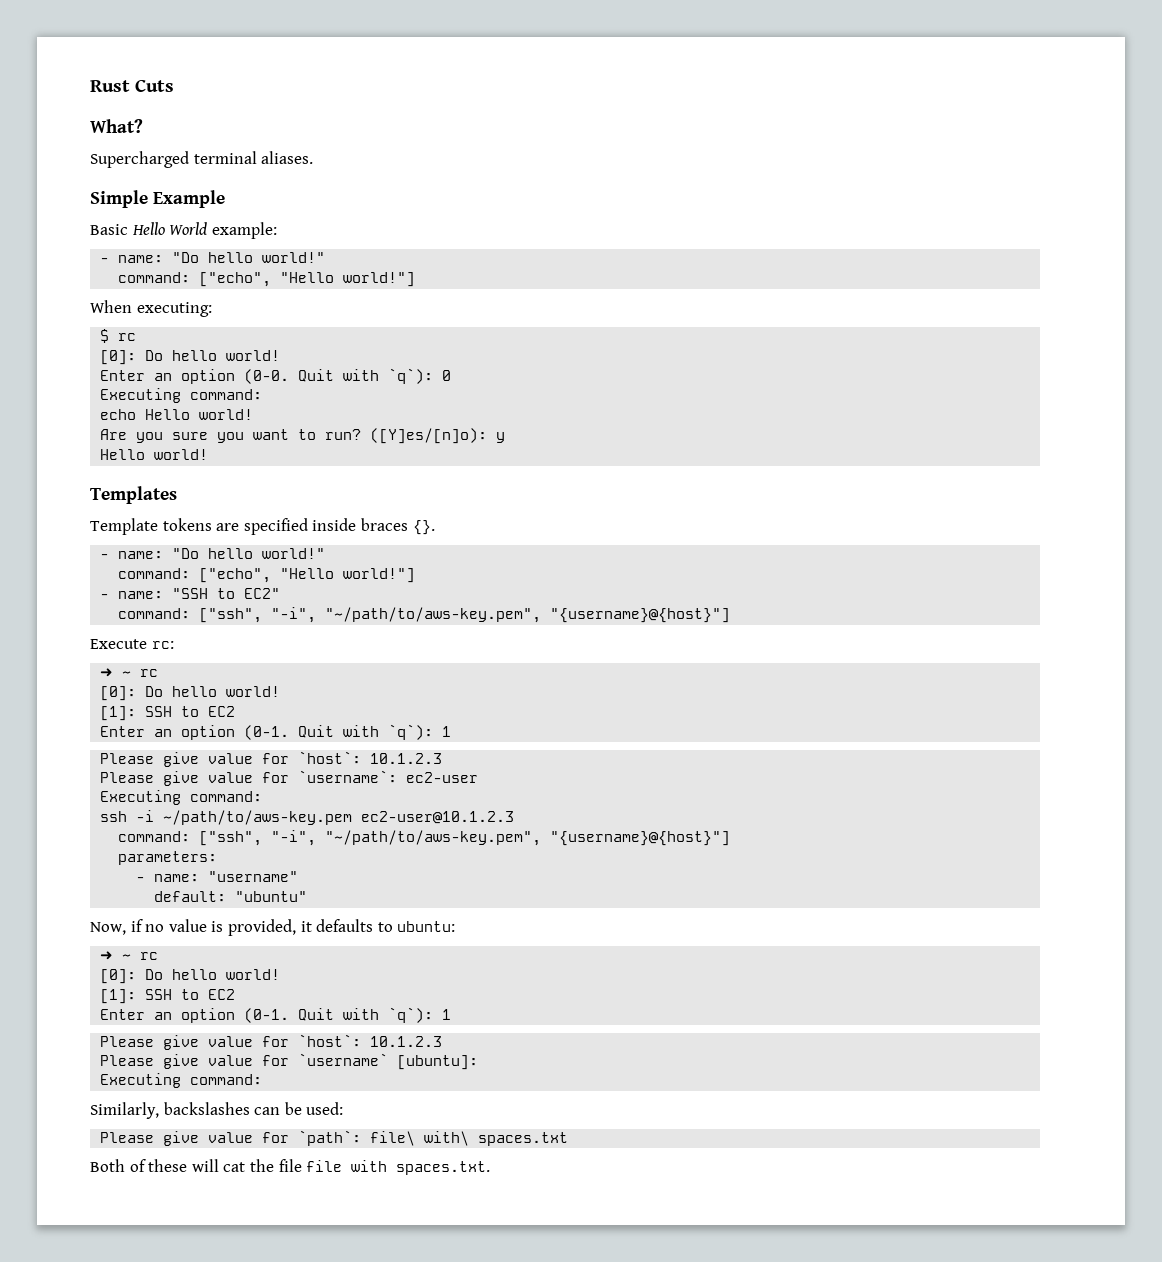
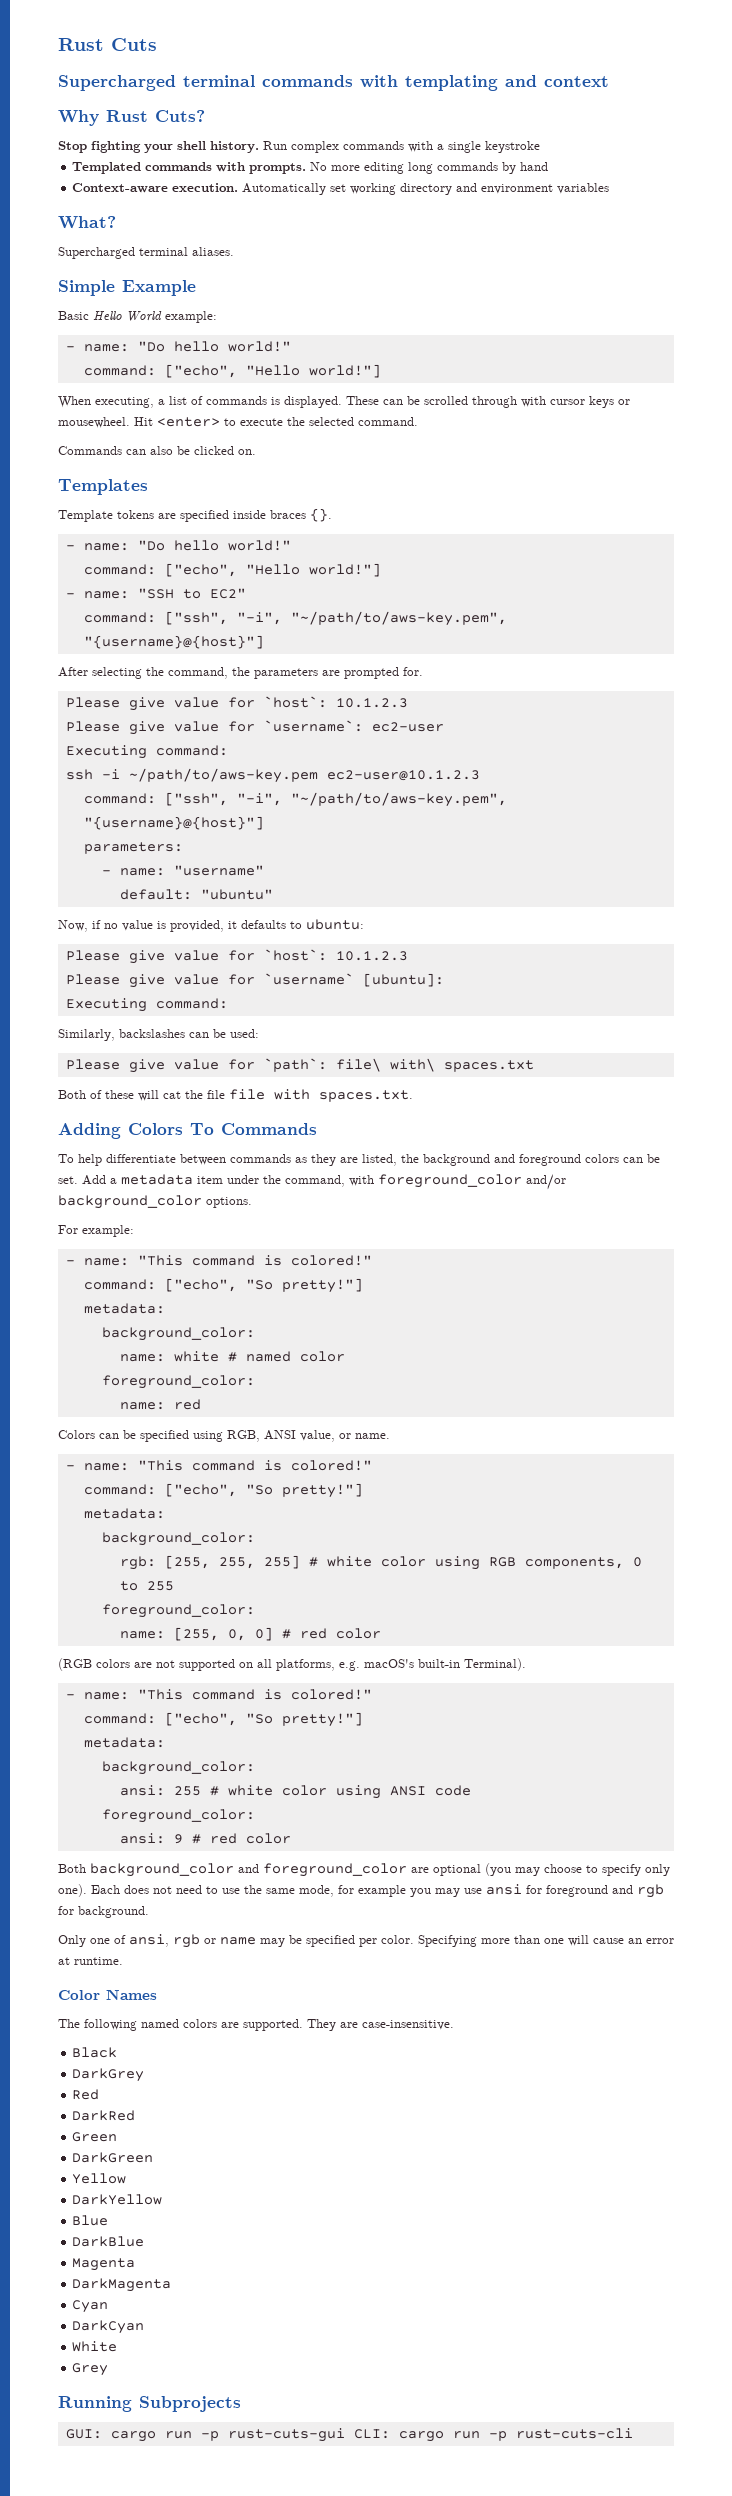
(175, 85) none -> [58,75,609,91] [58,110,205,126] [58,141,540,153] [72,162,549,174] [72,183,610,195] // Supercharged terminal commands with templating and context // Why Rust Cuts? // Stop fighting your shell history. Run complex commands with a single keystroke // Templated commands with prompts. No more editing long commands by hand // Context-aware execution. Automatically set working directory and environment variables
[136,302,212,317] [100,329,137,343] [100,350,281,365] [100,368,452,384] [100,388,263,403] [100,409,254,420] [100,428,506,444] [100,449,209,460] executing: // $ rc // [0]: Do hello world! // Enter an option (0-0. Quit with `q`): 0 // Executing command: // echo Hello world! // Are you sure you want to run? ([Y]es/[n]o): y // Hello world! -> [95,396,630,408] [58,417,418,428] [58,446,256,455] executing, a list of commands is displayed. These can be scrolled through with cursor keys or mousewheel. Hit <enter> to execute the selected command. // Commands can also be clicked on.
[90,639,174,649] [100,668,159,677] [100,686,281,701] [100,706,236,721] [100,724,452,740] Execute rc: // ➜ ~ rc // [0]: Do hello world! // [1]: SSH to EC2 // Enter an option (0-1. Quit with `q`): 1 -> [58,667,423,679] After selecting the command, the parameters are prompted for.
[100,951,159,960] [100,969,281,984] [100,989,236,1004] [100,1007,452,1023] // ➜ ~ rc // [0]: Do hello world! // [1]: SSH to EC2 // Enter an option (0-1. Quit with `q`): 1 -> (364, 924) none
(491, 1168) none -> [58,1123,317,1139] [58,1154,660,1166] [58,1174,566,1190] [58,1195,252,1209] [58,1225,134,1237] [65,1255,372,1266] [83,1278,363,1293] [83,1303,165,1314] [101,1327,255,1341] [119,1351,345,1362] [101,1375,255,1389] [119,1399,201,1410] [58,1430,390,1442] [65,1460,372,1471] [83,1483,363,1498] [83,1508,165,1519] [101,1532,255,1546] [119,1555,642,1570] [119,1581,174,1591] [101,1604,255,1618] [119,1627,381,1641] [58,1658,526,1671] [65,1689,372,1700] [83,1712,363,1727] [83,1737,165,1748] [101,1761,255,1775] [119,1785,471,1799] [101,1809,255,1823] [119,1833,291,1844] [58,1863,670,1877] [58,1884,664,1898] [58,1906,149,1918] [58,1934,674,1948] [58,1957,123,1965] [58,1989,157,2000] [58,2019,454,2031] [72,2047,118,2058] [72,2068,145,2082] [72,2089,100,2100] [72,2110,136,2121] [72,2132,118,2142] [72,2152,154,2163] [72,2173,127,2184] [72,2194,163,2205] [72,2215,109,2226] [72,2236,145,2247] [72,2258,136,2271] [72,2278,172,2292] [72,2300,109,2313] [72,2320,145,2334] [72,2341,118,2352] [72,2363,109,2376] [58,2396,241,2412] [65,2428,633,2442] // Adding Colors To Commands // To help differentiate between commands as they are listed, the background and foreground colors can be set. Add a metadata item under the command, with foreground_color and/or background_color options. // For example: // - name: "This command is colored!" // command: ["echo", "So pretty!"] // metadata: // background_color: // name: white # named color // foreground_color: // name: red // Colors can be specified using RGB, ANSI value, or name. // - name: "This command is colored!" // command: ["echo", "So pretty!"] // metadata: // background_color: // rgb: [255, 255, 255] # white color using RGB components, 0 to 255 // foreground_color: // name: [255, 0, 0] # red color // (RGB colors are not supported on all platforms, e.g. macOS's built-in Terminal). // - name: "This command is colored!" // command: ["echo", "So pretty!"] // metadata: // background_color: // ansi: 255 # white color using ANSI code // foreground_color: // ansi: 9 # red color // Both background_color and foreground_color are optional (you may choose to specify only one). Each does not need to use the same mode, for example you may use ansi for foreground and rgb for background. // Only one of ansi, rgb or name may be specified per color. Specifying more than one will cause an error at runtime. // Color Names // The following named colors are supported. They are case-insensitive. // Black // DarkGrey // Red // DarkRed // Green // DarkGreen // Yellow // DarkYellow // Blue // DarkBlue // Magenta // DarkMagenta // Cyan // DarkCyan // White // Grey // Running Subprojects // GUI: cargo run -p rust-cuts-gui CLI: cargo run -p rust-cuts-cli

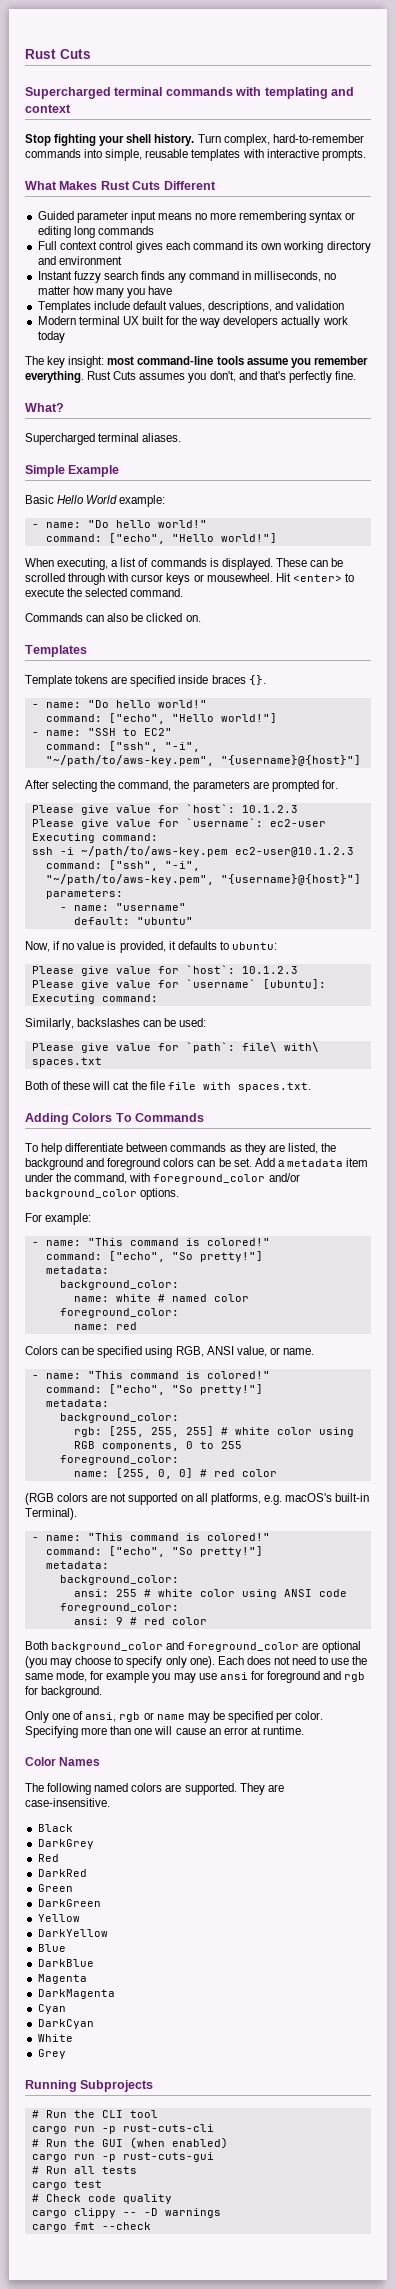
[58,110,205,126] // Why Rust Cuts? -> (71, 108) none
[263,141,540,153] [72,162,549,174] [72,183,610,195] Run complex commands with a single keystroke // Templated commands with prompts. No more editing long commands by hand // Context-aware execution. Automatically set working directory and environment variables -> [197,134,364,146] [25,149,366,161] [25,181,216,190] [37,211,356,223] [37,226,154,238] [37,241,371,253] [37,256,122,265] [37,271,337,283] [37,286,173,298] [37,301,345,313] [37,316,348,328] [37,331,65,343] [25,356,368,368] [25,371,356,383] Turn complex, hard-to-remember commands into simple, reusable templates with interactive prompts. // What Makes Rust Cuts Different // Guided parameter input means no more remembering syntax or editing long commands // Full context control gives each command its own working directory and environment // Instant fuzzy search finds any command in milliseconds, no matter how many you have // Templates include default values, descriptions, and validation // Modern terminal UX built for the way developers actually work today // The key insight: most command-line tools assume you remember everything. Rust Cuts assumes you don't, and that's perfectly fine.
[65,2428,633,2442] GUI: cargo run -p rust-cuts-gui CLI: cargo run -p rust-cuts-cli -> [31,2110,158,2118] [31,2124,214,2134] [31,2137,228,2149] [31,2152,214,2162] [31,2166,137,2174] [31,2180,102,2190] [31,2194,172,2204] [31,2208,221,2218] [31,2222,151,2232] # Run the CLI tool // cargo run -p rust-cuts-cli // # Run the GUI (when enabled) // cargo run -p rust-cuts-gui // # Run all tests // cargo test // # Check code quality // cargo clippy -- -D warnings // cargo fmt --check

